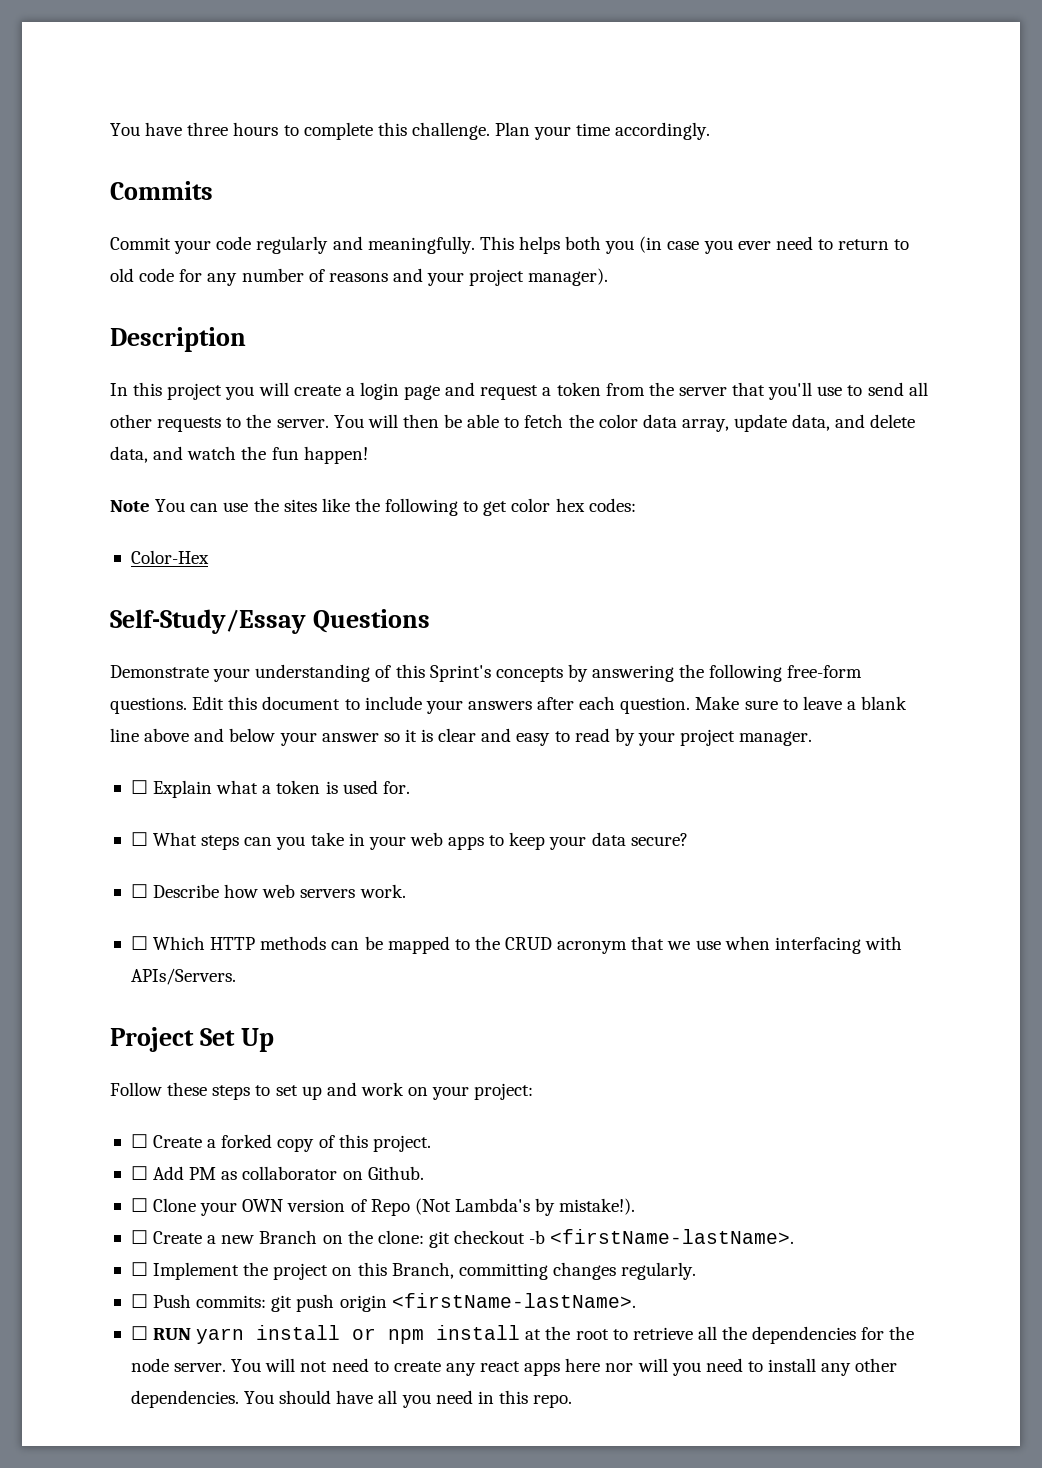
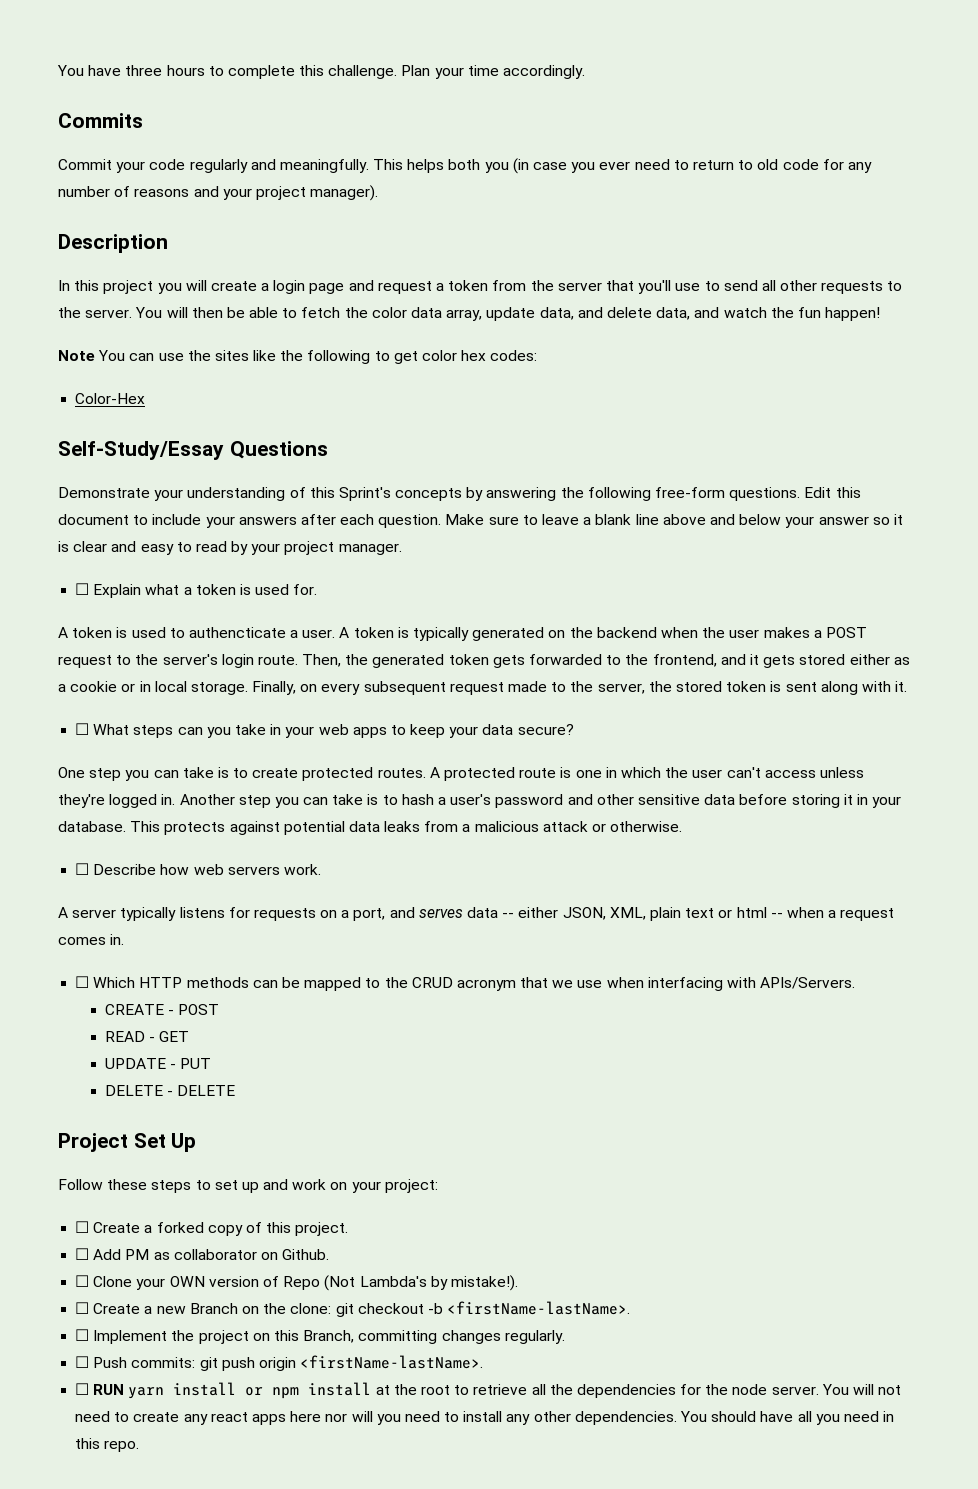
(410, 787) none -> [58,627,867,641] [58,654,910,668] [58,681,908,695] // A token is used to authencticate a user. A token is typically generated on the backend when the user makes a POST request to the server's login route. Then, the generated token gets forwarded to the frontend, and it gets stored either as a cookie or in local storage. Finally, on every subsequent request made to the server, the stored token is sent along with it.
(688, 839) none -> [58,767,864,781] [58,794,902,808] [58,821,683,835] // One step you can take is to create protected routes. A protected route is one in which the user can't access unless they're logged in. Another step you can take is to hash a user's password and other sensitive data before storing it in your database. This protects against potential data leaks from a malicious attack or otherwise.
(406, 891) none -> [58,907,895,921] [58,934,125,945] // A server typically listens for requests on a port, and serves data -- either JSON, XML, plain text or html -- when a request comes in.
(236, 976) none -> [105,1004,220,1015] [105,1031,190,1042] [105,1058,212,1069] [105,1085,236,1096] // CREATE - POST // READ - GET // UPDATE - PUT // DELETE - DELETE

